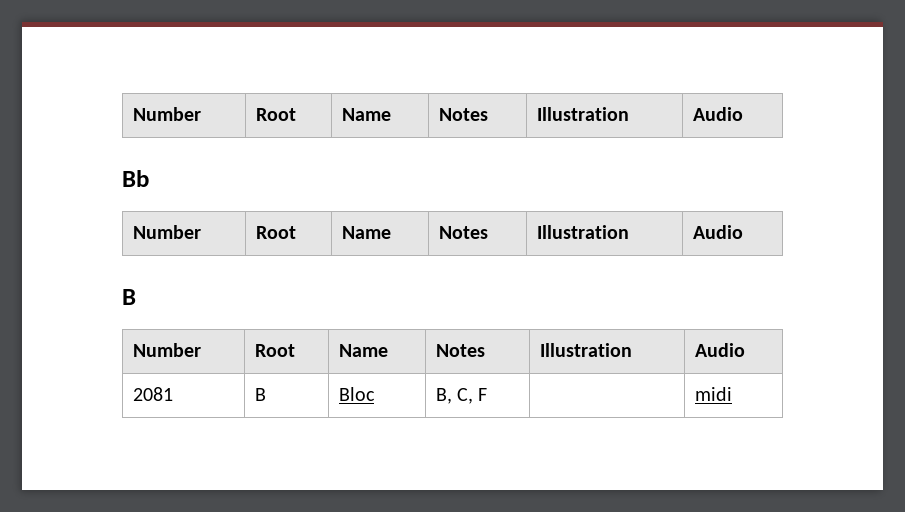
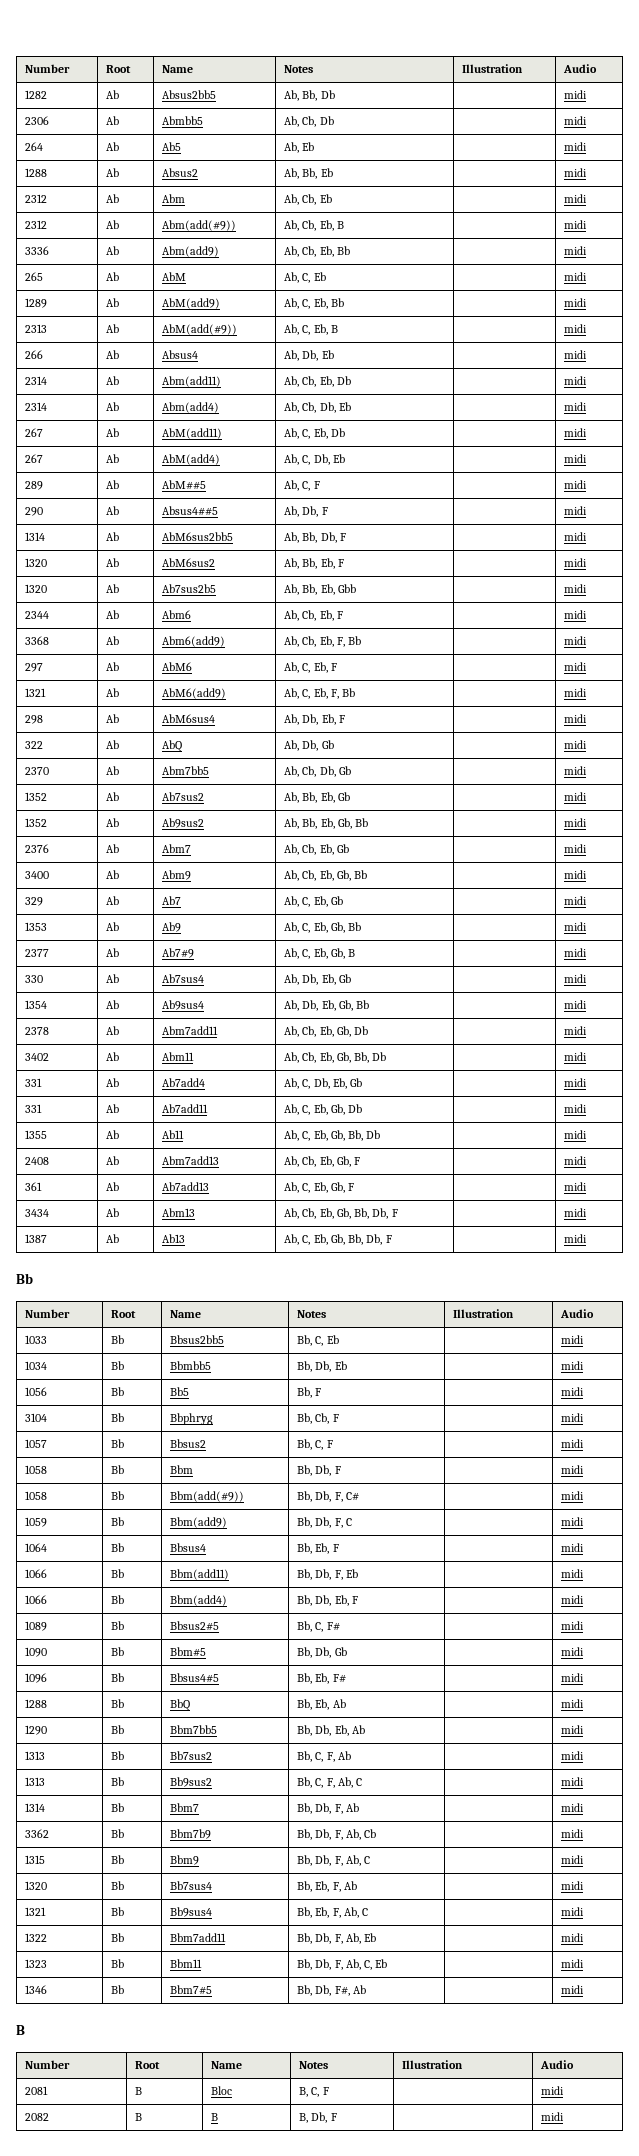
[132,107,201,121] [255,108,296,121] [341,108,391,121] [438,108,488,121] [536,107,629,121] [692,107,743,121] Number | Root | Name | Notes | Illustration | Audio -> [25,64,71,73] [106,65,132,73] [162,65,194,73] [284,65,314,73] [462,64,524,73] [563,64,598,73] [25,90,48,99] [106,90,120,99] [162,90,217,99] [284,90,335,101] [564,90,588,99] [25,116,50,125] [106,116,120,125] [162,116,204,125] [284,116,334,127] [564,116,588,125] [25,142,44,151] [106,142,120,151] [162,142,182,151] [284,142,315,153] [564,142,588,151] [25,168,48,177] [106,168,120,177] [162,168,199,177] [284,168,333,179] [564,168,588,177] [25,194,48,203] [106,194,120,203] [162,194,186,203] [284,194,332,205] [564,194,588,203] [25,220,48,229] [106,220,120,229] [162,220,237,231] [284,220,344,231] [564,220,588,229] [25,246,50,255] [106,246,120,255] [162,246,220,257] [284,246,350,257] [564,246,588,255] [25,272,44,281] [106,272,120,281] [162,272,187,281] [284,272,326,283] [564,272,588,281] [25,298,48,308] [106,298,120,307] [162,298,221,309] [284,298,344,309] [564,298,588,307] [25,324,48,333] [106,324,120,333] [162,324,238,335] [284,324,338,335] [564,324,588,333] [25,350,44,359] [106,350,120,359] [162,350,199,359] [284,350,334,361] [564,350,588,359] [25,376,48,385] [106,376,120,385] [162,376,222,387] [284,376,351,387] [564,376,588,385] [25,402,48,411] [106,402,120,411] [162,402,220,413] [284,402,351,413] [564,402,588,411] [25,428,44,437] [106,428,120,437] [162,428,223,439] [284,428,345,439] [564,428,588,437] [25,454,44,463] [106,454,120,463] [162,454,221,465] [284,454,345,465] [564,454,588,463] [25,481,44,490] [106,480,120,489] [162,480,207,490] [284,480,320,491] [564,480,588,489] [25,507,44,516] [106,506,120,515] [162,506,219,516] [284,506,328,517] [564,506,588,515] [25,532,46,541] [106,532,120,541] [162,532,234,541] [284,532,346,543] [564,532,588,541] [25,558,48,567] [106,558,120,567] [162,558,216,567] [284,558,344,569] [564,558,588,567] [25,584,48,593] [106,584,120,593] [162,584,217,593] [284,584,356,595] [564,584,588,593] [25,611,50,619] [106,610,120,619] [162,610,192,619] [284,610,343,621] [564,610,588,619] [25,636,50,645] [106,636,120,645] [162,636,226,647] [284,636,362,647] [564,636,588,645] [25,663,44,672] [106,662,120,671] [162,662,193,671] [284,662,337,673] [564,662,588,671] [25,688,47,697] [106,688,120,697] [162,688,227,699] [284,688,356,699] [564,688,588,697] [25,715,44,724] [106,714,120,723] [162,714,216,723] [284,714,345,725] [564,714,588,723] [25,741,44,749] [106,740,120,749] [162,740,183,752] [284,740,334,751] [564,740,588,749] [25,767,50,775] [106,766,120,775] [162,766,210,775] [284,766,351,777] [564,766,588,775] [25,792,48,801] [106,792,120,801] [162,792,205,801] [284,792,350,803] [564,792,588,801] [25,818,48,827] [106,818,120,827] [162,818,205,828] [284,818,369,829] [564,818,588,827] [25,844,50,853] [106,844,120,853] [162,844,192,853] [284,844,349,855] [564,844,588,853] [25,871,50,879] [106,870,120,879] [162,870,192,880] [284,870,368,881] [564,870,588,879] [25,897,44,906] [106,896,120,905] [162,896,182,905] [284,896,343,907] [564,896,588,905] [25,922,48,931] [106,922,120,931] [162,922,182,932] [284,922,362,933] [564,922,588,931] [25,949,50,957] [106,948,120,957] [162,948,195,958] [284,948,356,959] [564,948,588,957] [25,975,44,983] [106,974,120,983] [162,974,205,983] [284,974,351,985] [564,974,588,983] [25,1000,48,1009] [106,1000,120,1009] [162,1000,205,1010] [284,1000,370,1011] [564,1000,588,1009] [25,1027,50,1035] [106,1026,120,1035] [162,1026,219,1035] [284,1026,369,1037] [564,1026,588,1035] [25,1053,50,1061] [106,1052,120,1061] [162,1052,195,1061] [284,1052,387,1063] [564,1052,588,1061] [25,1078,43,1087] [106,1078,120,1087] [162,1078,206,1087] [284,1078,363,1089] [564,1078,588,1087] [25,1104,43,1113] [106,1104,120,1113] [162,1104,209,1113] [284,1104,363,1115] [564,1104,588,1113] [25,1130,48,1139] [106,1130,120,1139] [162,1130,185,1139] [284,1130,381,1141] [564,1130,588,1139] [25,1157,50,1165] [106,1156,120,1165] [162,1156,220,1165] [284,1156,361,1167] [564,1156,588,1165] [25,1182,43,1191] [106,1182,120,1191] [162,1182,210,1191] [284,1182,355,1193] [564,1182,588,1191] [25,1209,50,1217] [106,1208,120,1217] [162,1208,196,1217] [284,1208,398,1219] [564,1208,588,1217] [25,1234,48,1243] [106,1234,120,1243] [162,1234,186,1243] [284,1234,392,1245] [564,1234,588,1243] Number | Root | Name | Notes | Illustration | Audio // 1282 | Ab | Absus2bb5 | Ab, Bb, Db | | midi // 2306 | Ab | Abmbb5 | Ab, Cb, Db | | midi // 264 | Ab | Ab5 | Ab, Eb | | midi // 1288 | Ab | Absus2 | Ab, Bb, Eb | | midi // 2312 | Ab | Abm | Ab, Cb, Eb | | midi // 2312 | Ab | Abm(add(#9)) | Ab, Cb, Eb, B | | midi // 3336 | Ab | Abm(add9) | Ab, Cb, Eb, Bb | | midi // 265 | Ab | AbM | Ab, C, Eb | | midi // 1289 | Ab | AbM(add9) | Ab, C, Eb, Bb | | midi // 2313 | Ab | AbM(add(#9)) | Ab, C, Eb, B | | midi // 266 | Ab | Absus4 | Ab, Db, Eb | | midi // 2314 | Ab | Abm(add11) | Ab, Cb, Eb, Db | | midi // 2314 | Ab | Abm(add4) | Ab, Cb, Db, Eb | | midi // 267 | Ab | AbM(add11) | Ab, C, Eb, Db | | midi // 267 | Ab | AbM(add4) | Ab, C, Db, Eb | | midi // 289 | Ab | AbM##5 | Ab, C, F | | midi // 290 | Ab | Absus4##5 | Ab, Db, F | | midi // 1314 | Ab | AbM6sus2bb5 | Ab, Bb, Db, F | | midi // 1320 | Ab | AbM6sus2 | Ab, Bb, Eb, F | | midi // 1320 | Ab | Ab7sus2b5 | Ab, Bb, Eb, Gbb | | midi // 2344 | Ab | Abm6 | Ab, Cb, Eb, F | | midi // 3368 | Ab | Abm6(add9) | Ab, Cb, Eb, F, Bb | | midi // 297 | Ab | AbM6 | Ab, C, Eb, F | | midi // 1321 | Ab | AbM6(add9) | Ab, C, Eb, F, Bb | | midi // 298 | Ab | AbM6sus4 | Ab, Db, Eb, F | | midi // 322 | Ab | AbQ | Ab, Db, Gb | | midi // 2370 | Ab | Abm7bb5 | Ab, Cb, Db, Gb | | midi // 1352 | Ab | Ab7sus2 | Ab, Bb, Eb, Gb | | midi // 1352 | Ab | Ab9sus2 | Ab, Bb, Eb, Gb, Bb | | midi // 2376 | Ab | Abm7 | Ab, Cb, Eb, Gb | | midi // 3400 | Ab | Abm9 | Ab, Cb, Eb, Gb, Bb | | midi // 329 | Ab | Ab7 | Ab, C, Eb, Gb | | midi // 1353 | Ab | Ab9 | Ab, C, Eb, Gb, Bb | | midi // 2377 | Ab | Ab7#9 | Ab, C, Eb, Gb, B | | midi // 330 | Ab | Ab7sus4 | Ab, Db, Eb, Gb | | midi // 1354 | Ab | Ab9sus4 | Ab, Db, Eb, Gb, Bb | | midi // 2378 | Ab | Abm7add11 | Ab, Cb, Eb, Gb, Db | | midi // 3402 | Ab | Abm11 | Ab, Cb, Eb, Gb, Bb, Db | | midi // 331 | Ab | Ab7add4 | Ab, C, Db, Eb, Gb | | midi // 331 | Ab | Ab7add11 | Ab, C, Eb, Gb, Db | | midi // 1355 | Ab | Ab11 | Ab, C, Eb, Gb, Bb, Db | | midi // 2408 | Ab | Abm7add13 | Ab, Cb, Eb, Gb, F | | midi // 361 | Ab | Ab7add13 | Ab, C, Eb, Gb, F | | midi // 3434 | Ab | Abm13 | Ab, Cb, Eb, Gb, Bb, Db, F | | midi // 1387 | Ab | Ab13 | Ab, C, Eb, Gb, Bb, Db, F | | midi
(743, 232) none -> [25,1335,48,1344] [111,1335,125,1344] [170,1335,225,1344] [297,1335,339,1346] [561,1335,585,1344] [25,1361,48,1370] [111,1361,125,1370] [170,1361,212,1370] [297,1361,347,1372] [561,1361,585,1370] [25,1387,48,1396] [111,1387,125,1396] [170,1387,190,1396] [297,1387,322,1398] [561,1387,585,1396] [25,1413,48,1422] [111,1413,125,1422] [170,1413,214,1425] [297,1413,339,1424] [561,1413,585,1422] [25,1439,48,1448] [111,1439,125,1448] [170,1439,207,1448] [297,1439,333,1450] [561,1439,585,1448] [25,1465,48,1474] [111,1465,125,1474] [170,1465,194,1474] [297,1465,341,1476] [561,1465,585,1474] [25,1491,48,1500] [111,1491,125,1500] [170,1491,245,1502] [297,1491,359,1502] [561,1491,585,1500] [25,1517,48,1527] [111,1517,125,1526] [170,1517,228,1528] [297,1517,352,1528] [561,1517,585,1526] [25,1543,48,1552] [111,1543,125,1552] [170,1543,207,1552] [297,1543,339,1554] [561,1543,585,1552] [25,1569,48,1578] [111,1569,125,1578] [170,1569,230,1580] [297,1569,358,1580] [561,1569,585,1578] [25,1595,48,1604] [111,1595,125,1604] [170,1595,228,1606] [297,1595,358,1606] [561,1595,585,1604] [25,1621,48,1631] [111,1621,125,1630] [170,1621,220,1631] [297,1621,340,1632] [561,1621,585,1630] [25,1647,48,1657] [111,1647,125,1656] [170,1647,207,1657] [297,1647,347,1658] [561,1647,585,1656] [25,1673,48,1683] [111,1673,125,1682] [170,1673,220,1683] [297,1673,346,1684] [561,1673,585,1682] [25,1699,48,1708] [111,1699,125,1708] [170,1699,191,1711] [297,1699,346,1710] [561,1699,585,1708] [25,1725,48,1735] [111,1725,125,1734] [170,1725,218,1734] [297,1725,365,1736] [561,1725,585,1734] [25,1751,46,1760] [111,1751,125,1760] [170,1751,213,1760] [297,1751,351,1762] [561,1751,585,1760] [25,1777,46,1786] [111,1777,125,1786] [170,1777,213,1787] [297,1777,363,1788] [561,1777,585,1786] [25,1803,46,1812] [111,1803,125,1812] [170,1803,200,1812] [297,1803,359,1814] [561,1803,585,1812] [25,1829,50,1838] [111,1829,125,1838] [170,1829,212,1839] [297,1829,377,1840] [561,1829,585,1838] [25,1855,46,1864] [111,1855,125,1864] [170,1855,200,1865] [297,1855,371,1866] [561,1855,585,1864] [25,1881,48,1890] [111,1881,125,1890] [170,1881,213,1890] [297,1881,357,1892] [561,1881,585,1890] [25,1907,47,1916] [111,1907,125,1916] [170,1907,213,1917] [297,1907,369,1918] [561,1907,585,1916] [25,1933,48,1942] [111,1933,125,1942] [170,1933,227,1942] [297,1933,377,1944] [561,1933,585,1942] [25,1959,48,1968] [111,1959,125,1968] [170,1959,203,1968] [297,1959,388,1970] [561,1959,585,1968] [25,1985,48,1994] [111,1985,125,1994] [170,1985,213,1995] [297,1985,366,1996] [561,1985,585,1994] // 1033 | Bb | Bbsus2bb5 | Bb, C, Eb | | midi // 1034 | Bb | Bbmbb5 | Bb, Db, Eb | | midi // 1056 | Bb | Bb5 | Bb, F | | midi // 3104 | Bb | Bbphryg | Bb, Cb, F | | midi // 1057 | Bb | Bbsus2 | Bb, C, F | | midi // 1058 | Bb | Bbm | Bb, Db, F | | midi // 1058 | Bb | Bbm(add(#9)) | Bb, Db, F, C# | | midi // 1059 | Bb | Bbm(add9) | Bb, Db, F, C | | midi // 1064 | Bb | Bbsus4 | Bb, Eb, F | | midi // 1066 | Bb | Bbm(add11) | Bb, Db, F, Eb | | midi // 1066 | Bb | Bbm(add4) | Bb, Db, Eb, F | | midi // 1089 | Bb | Bbsus2#5 | Bb, C, F# | | midi // 1090 | Bb | Bbm#5 | Bb, Db, Gb | | midi // 1096 | Bb | Bbsus4#5 | Bb, Eb, F# | | midi // 1288 | Bb | BbQ | Bb, Eb, Ab | | midi // 1290 | Bb | Bbm7bb5 | Bb, Db, Eb, Ab | | midi // 1313 | Bb | Bb7sus2 | Bb, C, F, Ab | | midi // 1313 | Bb | Bb9sus2 | Bb, C, F, Ab, C | | midi // 1314 | Bb | Bbm7 | Bb, Db, F, Ab | | midi // 3362 | Bb | Bbm7b9 | Bb, Db, F, Ab, Cb | | midi // 1315 | Bb | Bbm9 | Bb, Db, F, Ab, C | | midi // 1320 | Bb | Bb7sus4 | Bb, Eb, F, Ab | | midi // 1321 | Bb | Bb9sus4 | Bb, Eb, F, Ab, C | | midi // 1322 | Bb | Bbm7add11 | Bb, Db, F, Ab, Eb | | midi // 1323 | Bb | Bbm11 | Bb, Db, F, Ab, C, Eb | | midi // 1346 | Bb | Bbm7#5 | Bb, Db, F#, Ab | | midi
(732, 394) none -> [25,2113,50,2121] [135,2113,143,2121] [211,2113,219,2121] [299,2112,337,2123] [541,2112,565,2121] // 2082 | B | B | B, Db, F | | midi

